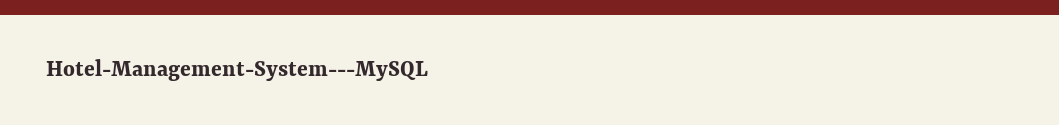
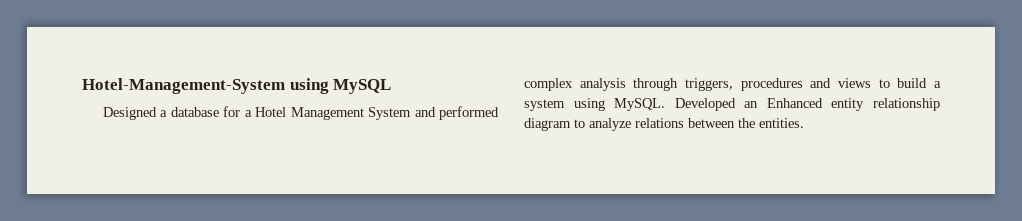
[46,59,428,81] Hotel-Management-System---MySQL -> [82,78,392,94] [102,106,500,120] [524,78,941,91] [524,98,940,111] [524,118,804,131] Hotel-Management-System using MySQL // Designed a database for a Hotel Management System and performed complex analysis through triggers, procedures and views to build a system using MySQL. Developed an Enhanced entity relationship diagram to analyze relations between the entities.

